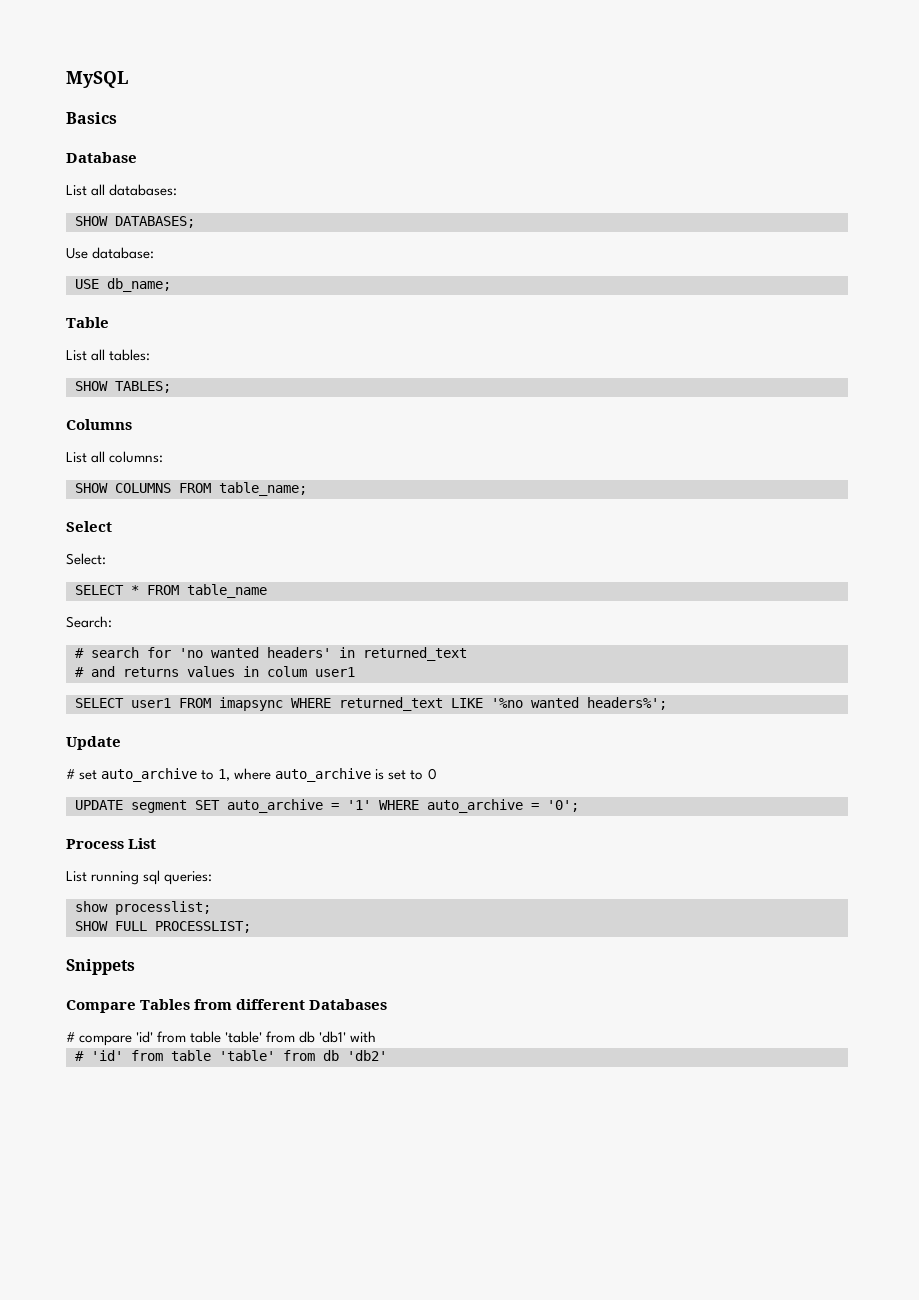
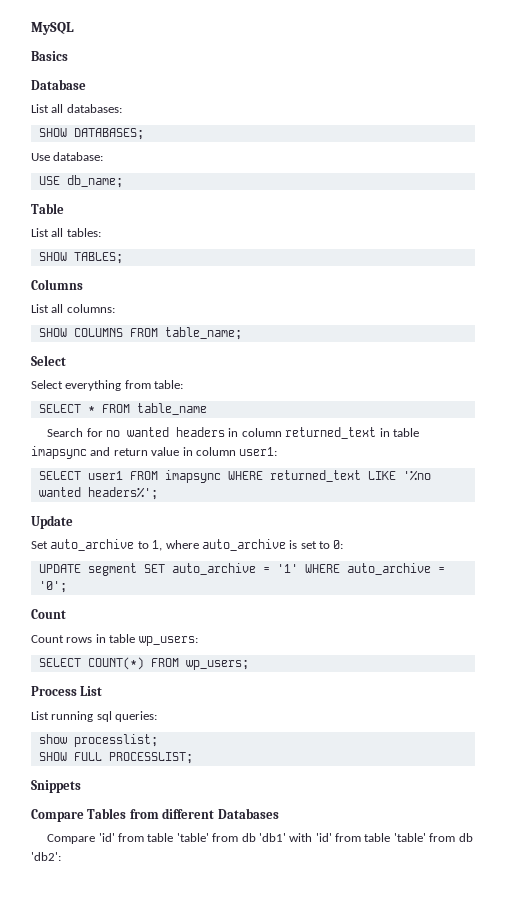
[66,553,106,565] Select: -> [31,380,184,391] Select everything from table:
[66,616,112,628] [75,647,467,661] [75,666,355,677] Search: // # search for 'no wanted headers' in returned_text // # and returns values in colum user1 -> [47,427,419,439] [31,446,278,459] Search for no wanted headers in column returned_text in table imapsync and return value in column user1:
[66,769,98,780] # set -> [31,541,48,549] Set
[427,768,437,780] 0 -> [333,540,344,549] 0:
(579, 806) none -> [31,609,66,619] [31,634,198,646] [38,657,249,670] // Count // Count rows in table wp_users: // SELECT COUNT(*) FROM wp_users;
[66,1032,133,1046] # compare -> [47,834,96,844] Compare
[75,1050,387,1061] // # 'id' from table 'table' from db 'db2' -> [315,833,473,842] [31,852,61,861] 'id' from table 'table' from db 'db2':

